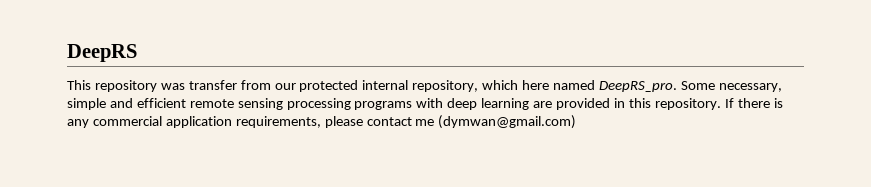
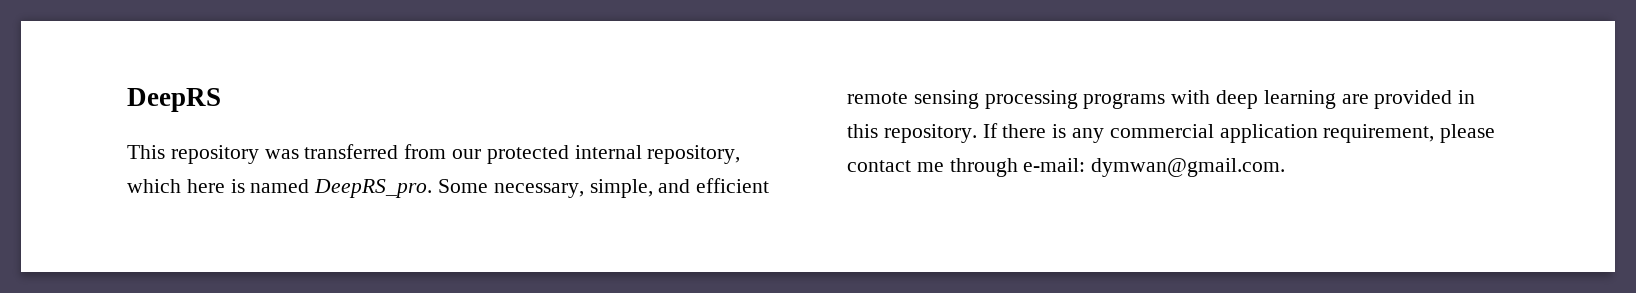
[188,80,237,90] transfer -> [304,144,399,159] transferred
(550, 85) none -> [230,179,245,193] is
[67,98,106,110] simple -> [589,179,653,198] simple,
[235,116,321,128] requirements, -> [1323,124,1435,143] requirement,
[438,115,577,129] (dymwan@gmail.com) -> [949,158,1286,177] through e-mail: dymwan@gmail.com.

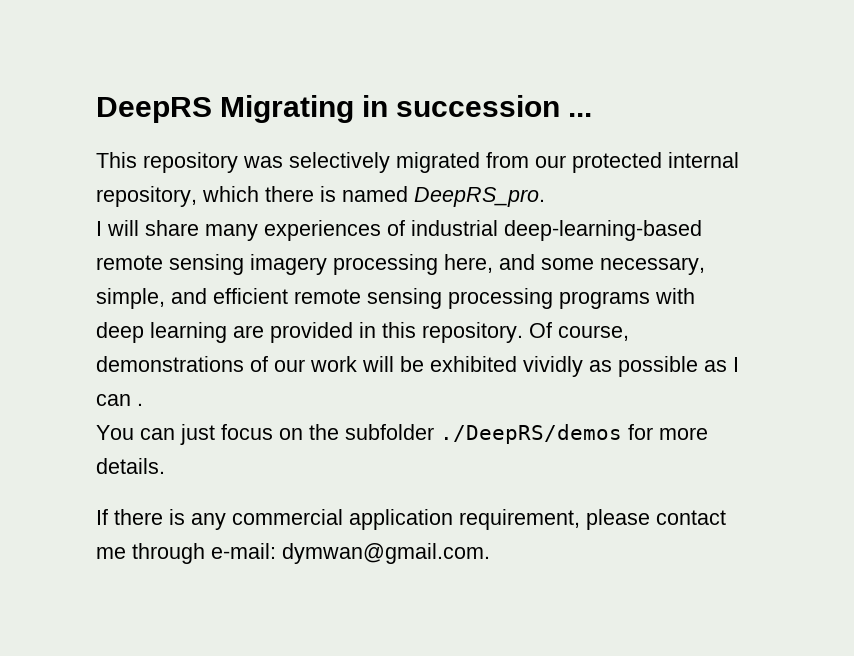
(221, 100) none -> [220,95,593,123] Migrating in succession ...
[304,144,399,159] transferred -> [289,152,480,173] selectively migrated
[186,179,225,193] here -> [265,186,314,202] there
[438,179,489,193] Some -> [96,220,702,241] [96,254,594,275] // I will share many experiences of industrial deep-learning-based remote sensing imagery processing here, and some
(977, 133) none -> [529,322,629,341] [96,356,739,377] [96,394,143,406] [96,424,708,445] [96,458,165,474] Of course, demonstrations of our work will be exhibited vividly as possible as I can . // You can just focus on the subfolder ./DeepRS/demos for more details. //

